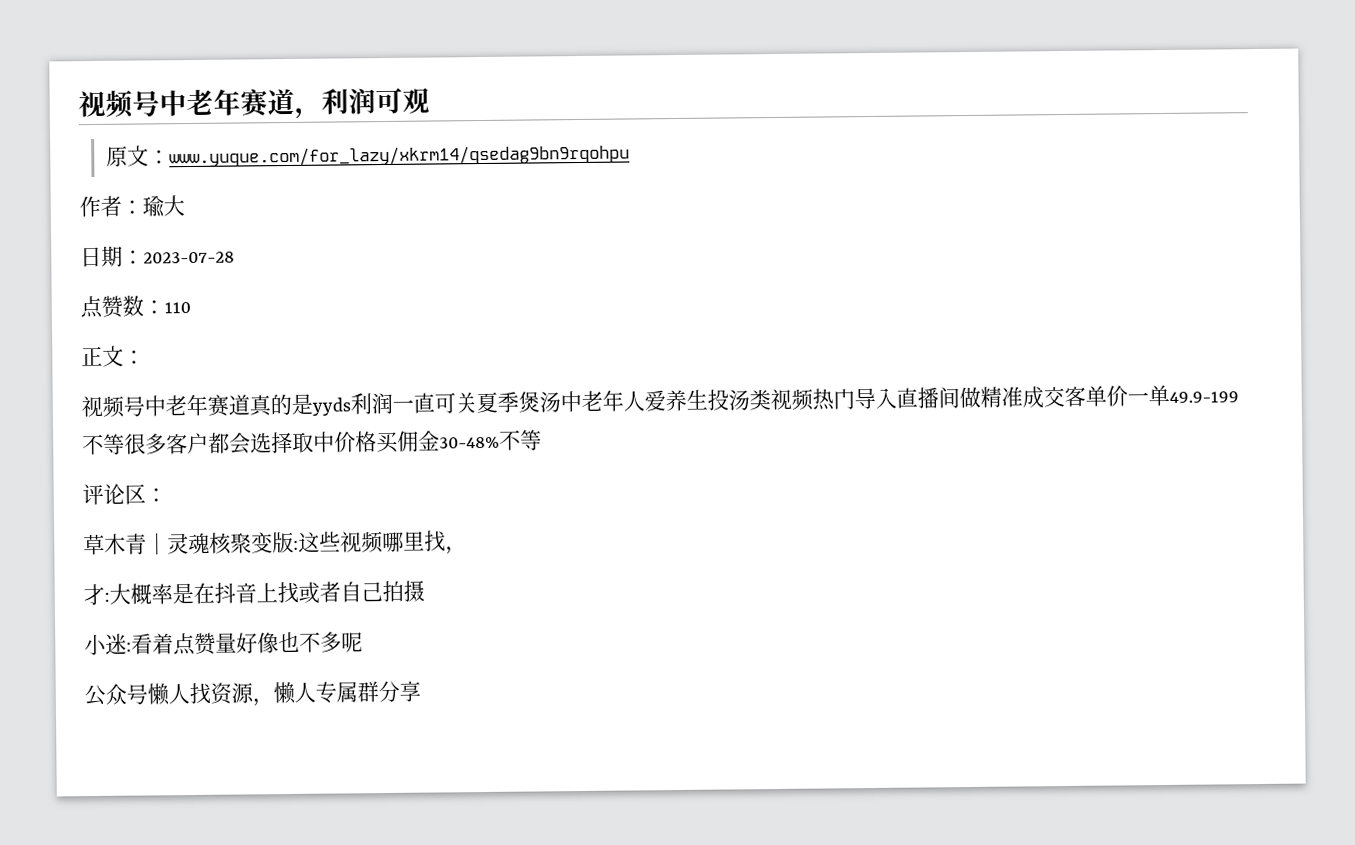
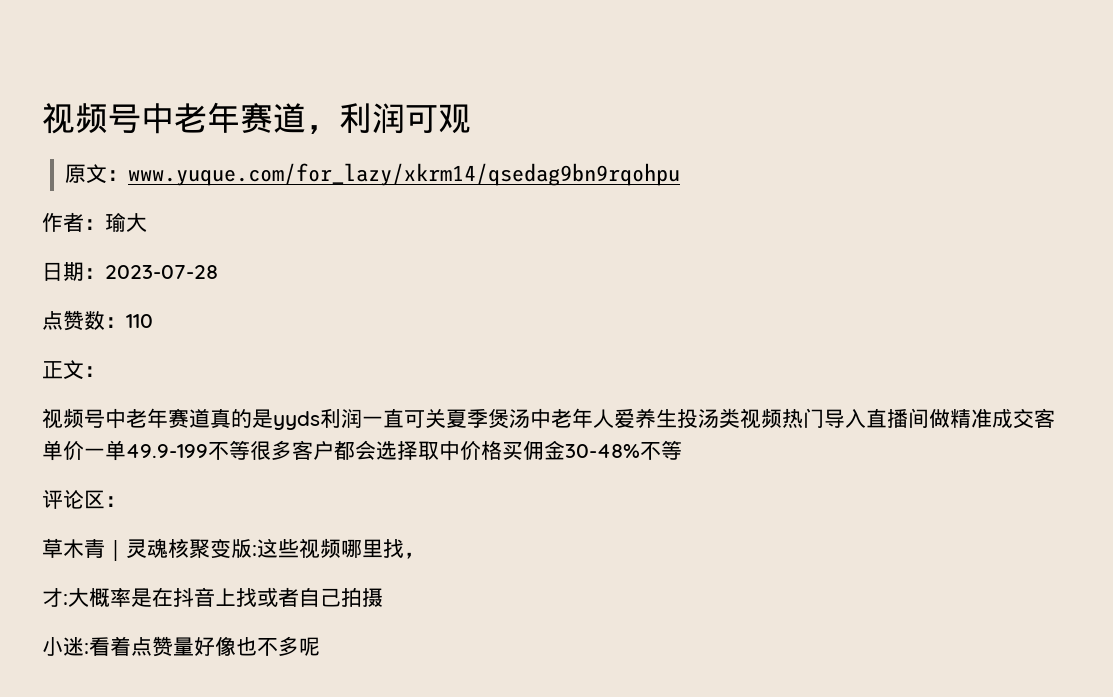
[84,680,421,707] // 公众号懒人找资源，懒人专属群分享 -> (320, 646) none

